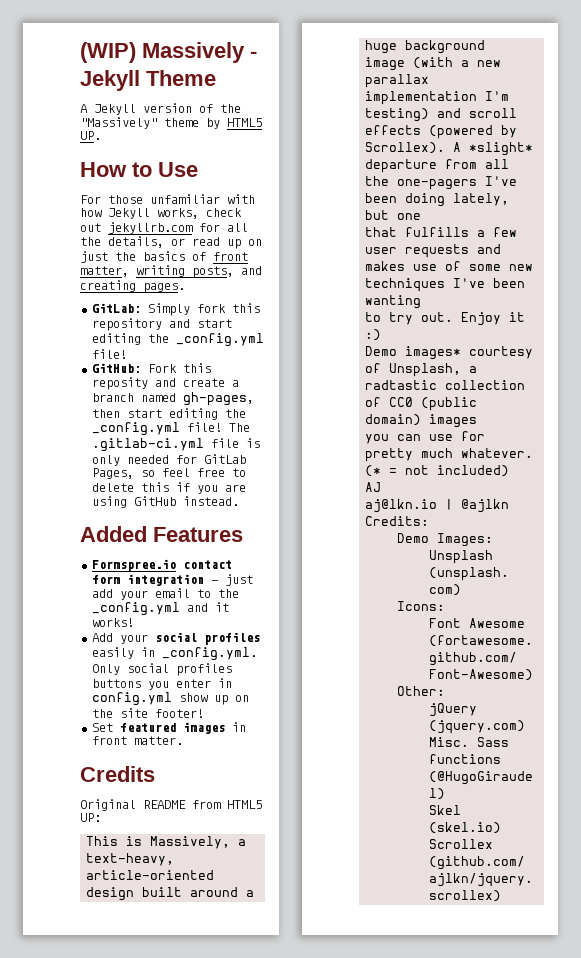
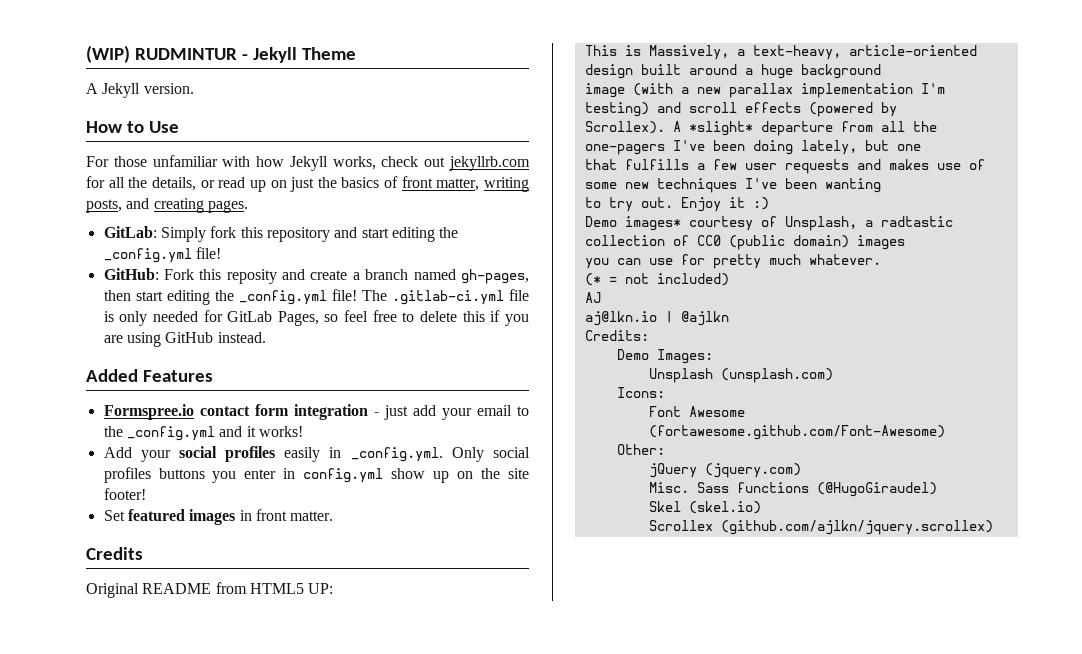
[142,42,245,63] Massively -> [134,48,237,60] RUDMINTUR
[143,103,241,113] [80,117,262,129] [80,131,101,140] version of the "Massively" theme by HTML5 UP. -> [143,83,194,94] version.

